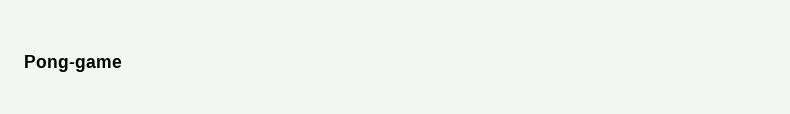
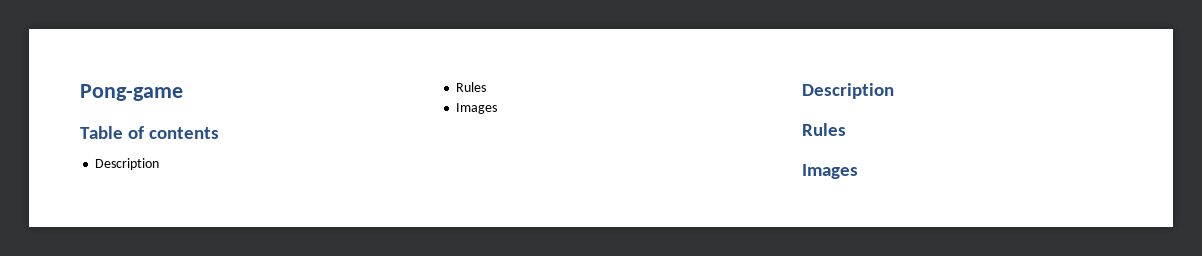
(122, 63) none -> [80,126,220,139] [95,158,160,170] [456,82,487,92] [456,103,498,114] [802,83,894,99] [802,123,846,136] [802,164,858,179] // Table of contents // Description // Rules // Images // Description // Rules // Images

